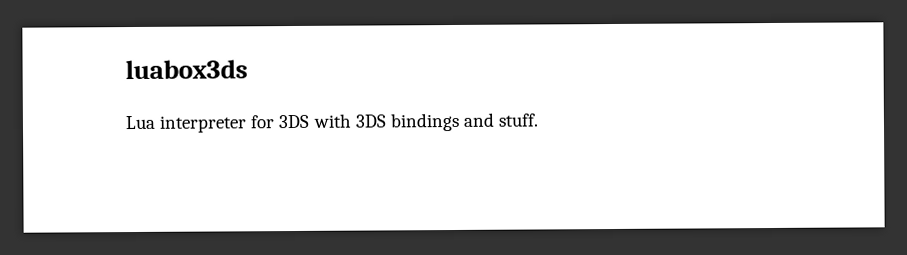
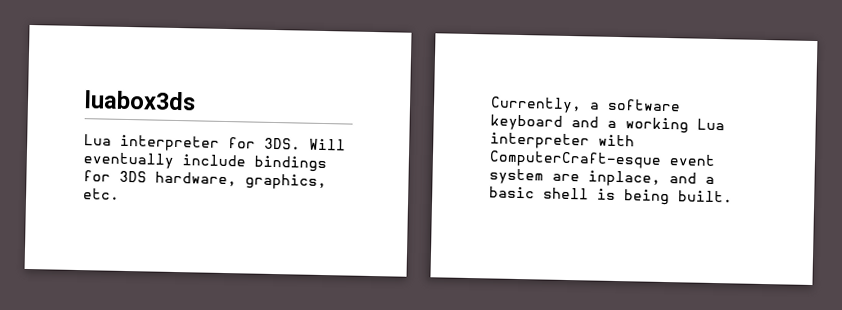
[278,112,539,132] 3DS with 3DS bindings and stuff. -> [264,137,346,151] [83,152,327,173] [83,170,327,191] [83,188,120,200] [490,96,681,114] [490,114,725,134] [490,132,635,150] [489,150,716,169] [489,168,715,187] [489,186,733,206] 3DS. Will eventually include bindings for 3DS hardware, graphics, etc. // Currently, a software keyboard and a working Lua interpreter with ComputerCraft-esque event system are inplace, and a basic shell is being built.

